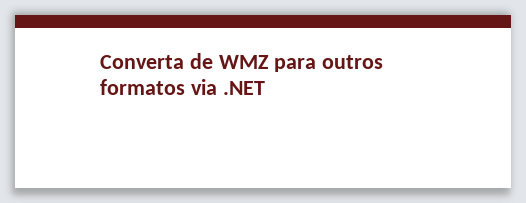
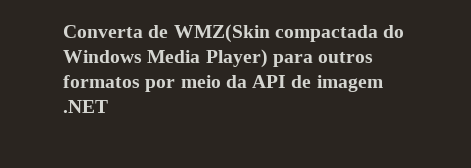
[218,55,384,72] [100,79,217,95] WMZ para outros formatos via -> [173,24,405,43] [63,49,374,68] [63,75,383,92] WMZ(Skin compactada do Windows Media Player) para outros formatos por meio da API de imagem

